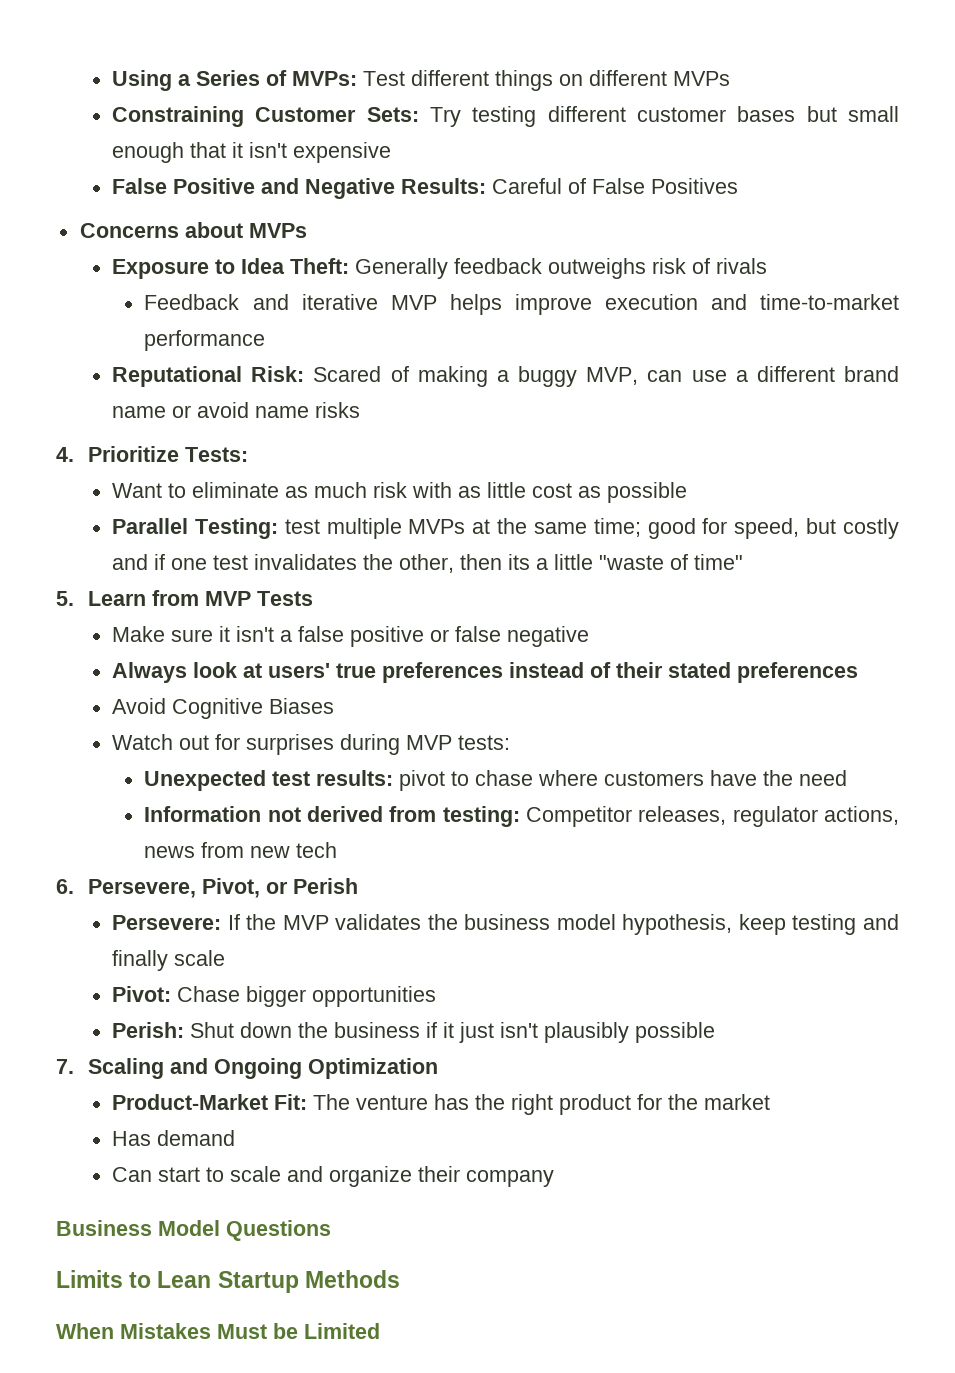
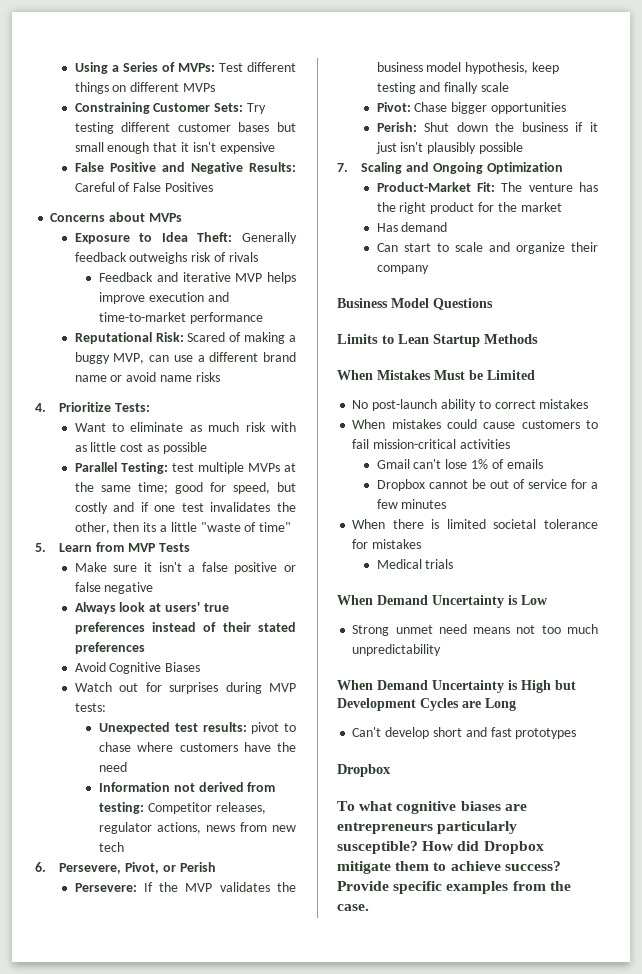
(380, 1331) none -> [352,399,589,411] [352,419,598,429] [352,439,510,449] [376,459,543,469] [376,479,598,491] [376,499,447,509] [352,519,598,529] [352,539,422,549] [376,559,454,569] [337,595,548,608] [352,624,598,636] [352,644,442,656] [337,680,576,693] [337,698,516,711] [352,727,577,739] [337,764,391,777] [337,801,527,814] [337,821,518,834] [337,841,544,854] [337,861,561,874] [337,881,571,894] [337,904,369,911] // No post-launch ability to correct mistakes // When mistakes could cause customers to fail mission-critical activities // Gmail can't lose 1% of emails // Dropbox cannot be out of service for a few minutes // When there is limited societal tolerance for mistakes // Medical trials // When Demand Uncertainty is Low // Strong unmet need means not too much unpredictability // When Demand Uncertainty is High but Development Cycles are Long // Can't develop short and fast prototypes // Dropbox // To what cognitive biases are entrepreneurs particularly susceptible? How did Dropbox mitigate them to achieve success? Provide specific examples from the case.

